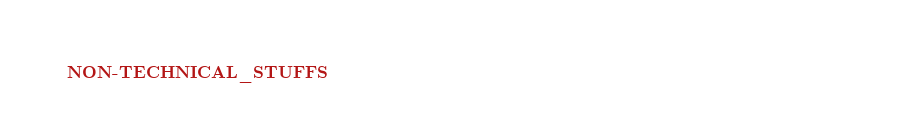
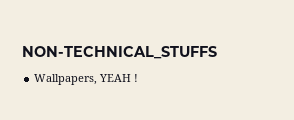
(328, 74) none -> [34,74,139,85] // Wallpapers, YEAH !

